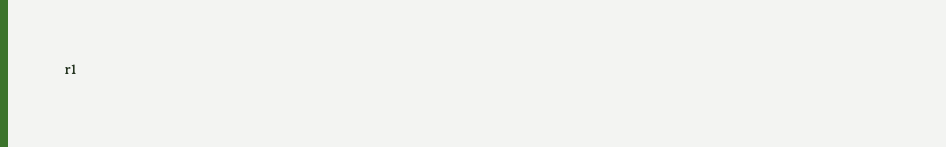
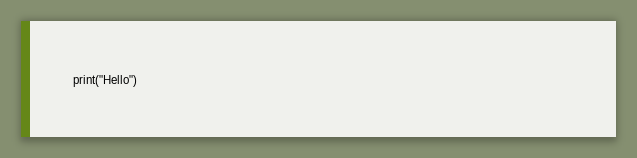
[65,64,77,74] r1 -> [73,75,137,87] print("Hello")

